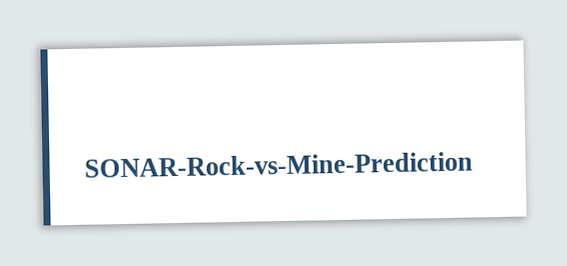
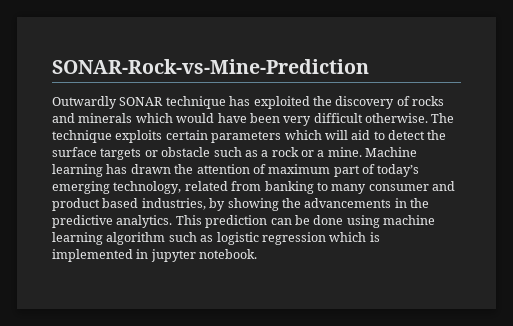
(473, 164) none -> [52,96,444,109] [52,113,455,126] [52,130,447,143] [52,147,418,160] [52,164,420,177] [52,181,455,194] [52,198,429,211] [52,215,435,228] [52,232,380,245] [52,249,258,262] // Outwardly SONAR technique has exploited the discovery of rocks and minerals which would have been very difficult otherwise. The technique exploits certain parameters which will aid to detect the surface targets or obstacle such as a rock or a mine. Machine learning has drawn the attention of maximum part of today’s emerging technology, related from banking to many consumer and product based industries, by showing the advancements in the predictive analytics. This prediction can be done using machine learning algorithm such as logistic regression which is implemented in jupyter notebook.

